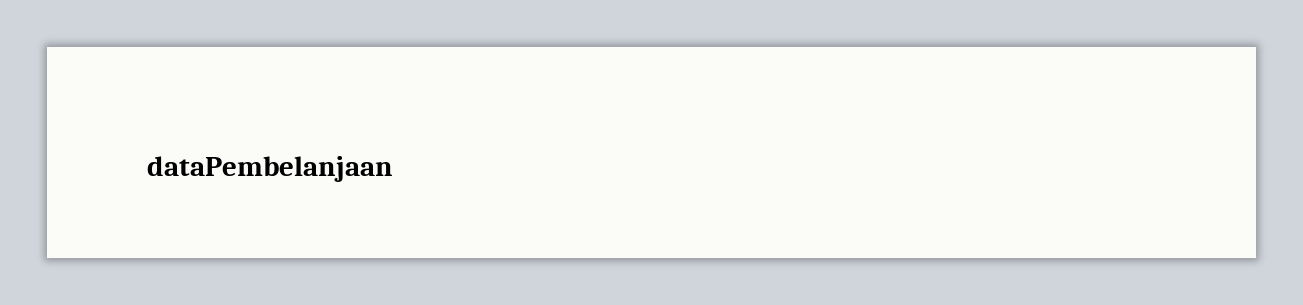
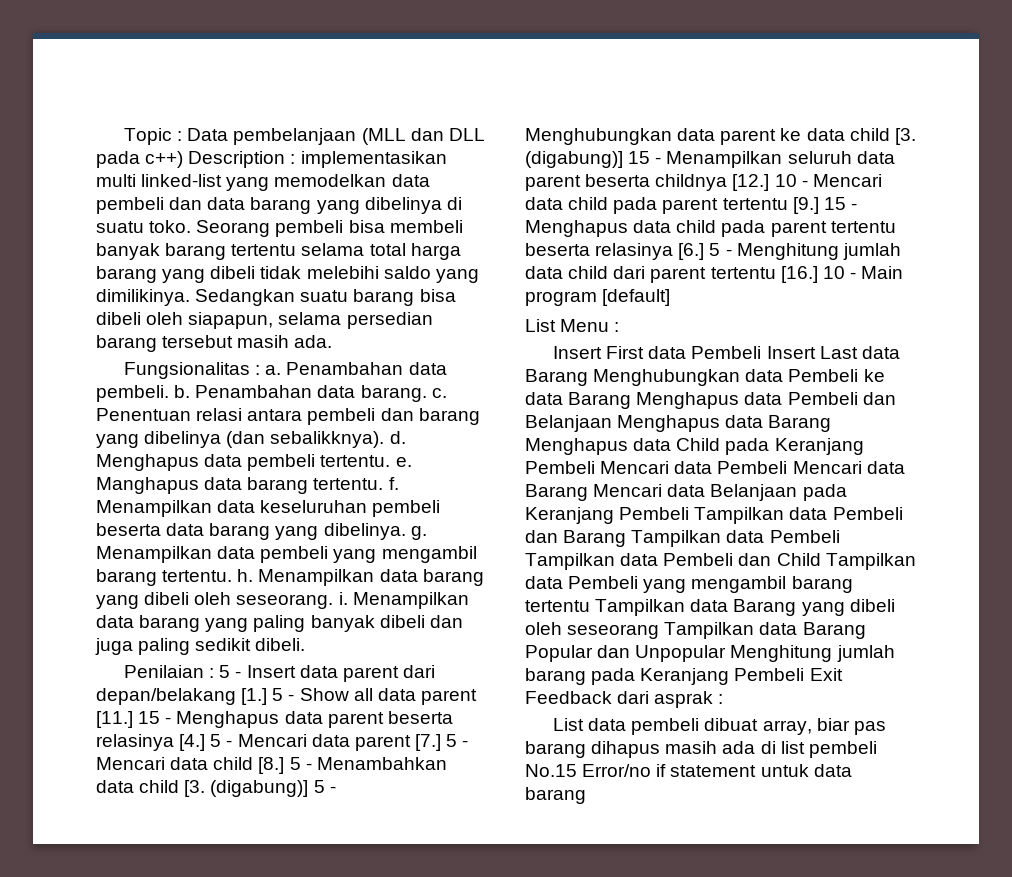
[147,156,393,182] dataPembelanjaan -> [124,128,485,145] [96,151,447,168] [96,174,430,191] [96,197,462,214] [96,220,463,237] [96,243,461,260] [96,266,479,283] [96,289,456,306] [96,312,433,329] [96,335,333,352] [124,362,447,379] [96,385,447,402] [96,408,480,425] [96,431,406,448] [96,454,412,471] [96,477,399,494] [96,500,441,517] [96,523,427,540] [96,546,477,563] [96,569,484,586] [96,592,469,609] [96,615,463,632] [95,638,306,655] [124,665,435,682] [96,688,477,705] [96,711,453,728] [96,734,469,751] [96,757,447,774] [96,780,336,797] [525,128,916,145] [525,151,895,168] [525,174,882,191] [525,197,857,214] [525,220,896,237] [525,243,901,260] [525,266,904,283] [525,289,671,306] [525,319,620,332] [553,346,900,359] [525,369,885,386] [525,392,896,409] [525,415,832,432] [525,438,864,455] [525,461,905,474] [525,484,847,501] [525,507,903,524] [525,530,840,547] [525,553,916,570] [525,576,853,593] [525,599,895,616] [525,622,866,639] [525,645,895,662] [525,668,843,685] [525,691,724,708] [553,718,886,735] [525,741,877,758] [525,764,852,777] [525,787,586,804] Topic : Data pembelanjaan (MLL dan DLL pada c++) Description : implementasikan multi linked-list yang memodelkan data pembeli dan data barang yang dibelinya di suatu toko. Seorang pembeli bisa membeli banyak barang tertentu selama total harga barang yang dibeli tidak melebihi saldo yang dimilikinya. Sedangkan suatu barang bisa dibeli oleh siapapun, selama persedian barang tersebut masih ada. // Fungsionalitas : a. Penambahan data pembeli. b. Penambahan data barang. c. Penentuan relasi antara pembeli dan barang yang dibelinya (dan sebalikknya). d. Menghapus data pembeli tertentu. e. Manghapus data barang tertentu. f. Menampilkan data keseluruhan pembeli beserta data barang yang dibelinya. g. Menampilkan data pembeli yang mengambil barang tertentu. h. Menampilkan data barang yang dibeli oleh seseorang. i. Menampilkan data barang yang paling banyak dibeli dan juga paling sedikit dibeli. // Penilaian : 5 - Insert data parent dari depan/belakang [1.] 5 - Show all data parent [11.] 15 - Menghapus data parent beserta relasinya [4.] 5 - Mencari data parent [7.] 5 - Mencari data child [8.] 5 - Menambahkan data child [3. (digabung)] 5 - Menghubungkan data parent ke data child [3. (digabung)] 15 - Menampilkan seluruh data parent beserta childnya [12.] 10 - Mencari data child pada parent tertentu [9.] 15 - Menghapus data child pada parent tertentu beserta relasinya [6.] 5 - Menghitung jumlah data child dari parent tertentu [16.] 10 - Main program [default] // List Menu : // Insert First data Pembeli Insert Last data Barang Menghubungkan data Pembeli ke data Barang Menghapus data Pembeli dan Belanjaan Menghapus data Barang Menghapus data Child pada Keranjang Pembeli Mencari data Pembeli Mencari data Barang Mencari data Belanjaan pada Keranjang Pembeli Tampilkan data Pembeli dan Barang Tampilkan data Pembeli Tampilkan data Pembeli dan Child Tampilkan data Pembeli yang mengambil barang tertentu Tampilkan data Barang yang dibeli oleh seseorang Tampilkan data Barang Popular dan Unpopular Menghitung jumlah barang pada Keranjang Pembeli Exit Feedback dari asprak : // List data pembeli dibuat array, biar pas barang dihapus masih ada di list pembeli No.15 Error/no if statement untuk data barang

